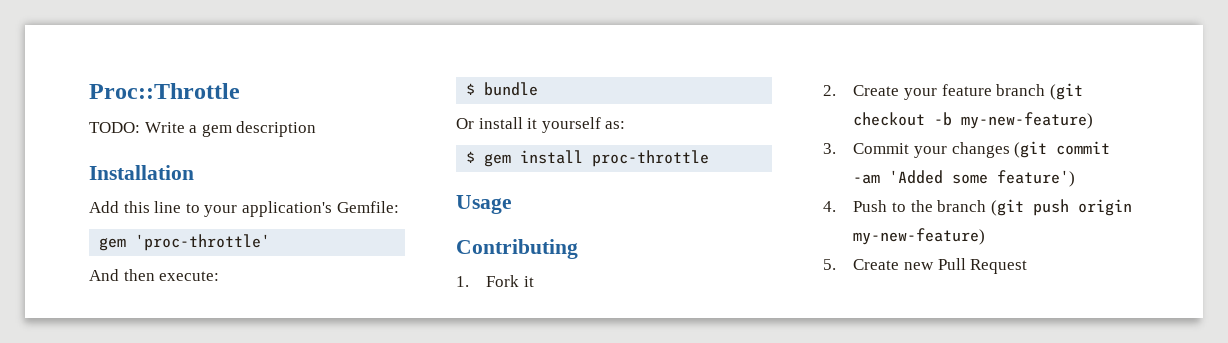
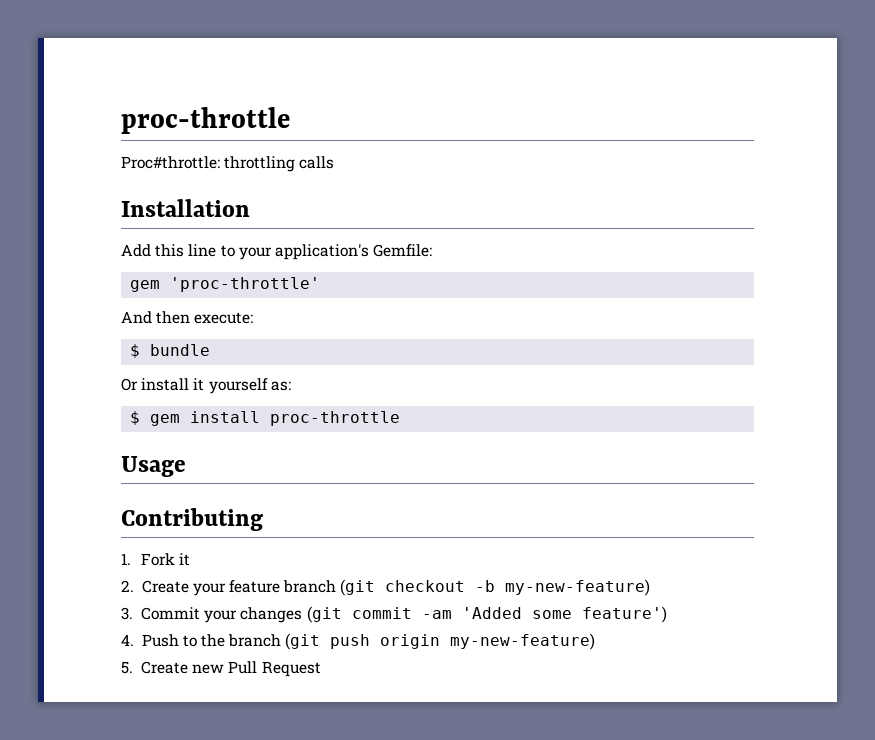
[89,83,240,99] [89,121,317,137] Proc::Throttle // TODO: Write a gem description -> [121,107,290,134] [121,156,335,172] proc-throttle // Proc#throttle: throttling calls

